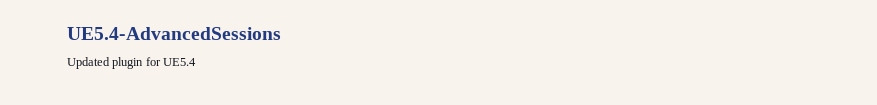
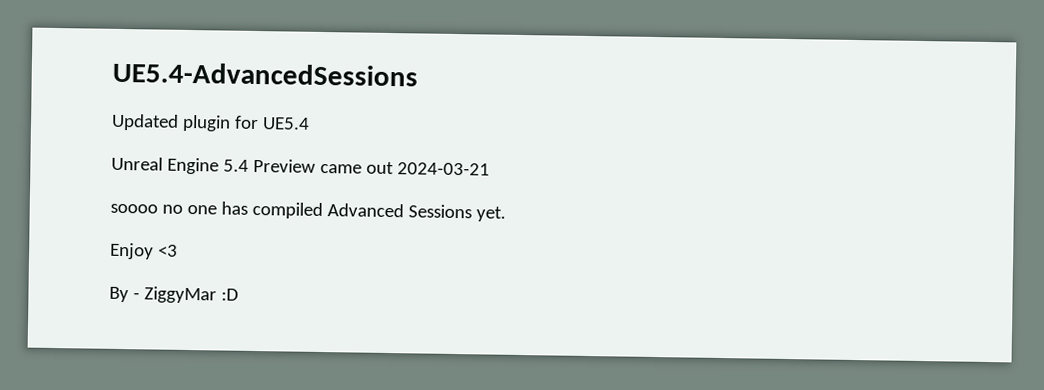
(197, 62) none -> [111,156,490,176] [110,201,506,222] [109,242,178,260] [109,286,239,304] // Unreal Engine 5.4 Preview came out 2024-03-21 // soooo no one has compiled Advanced Sessions yet. // Enjoy <3 // By - ZiggyMar :D

